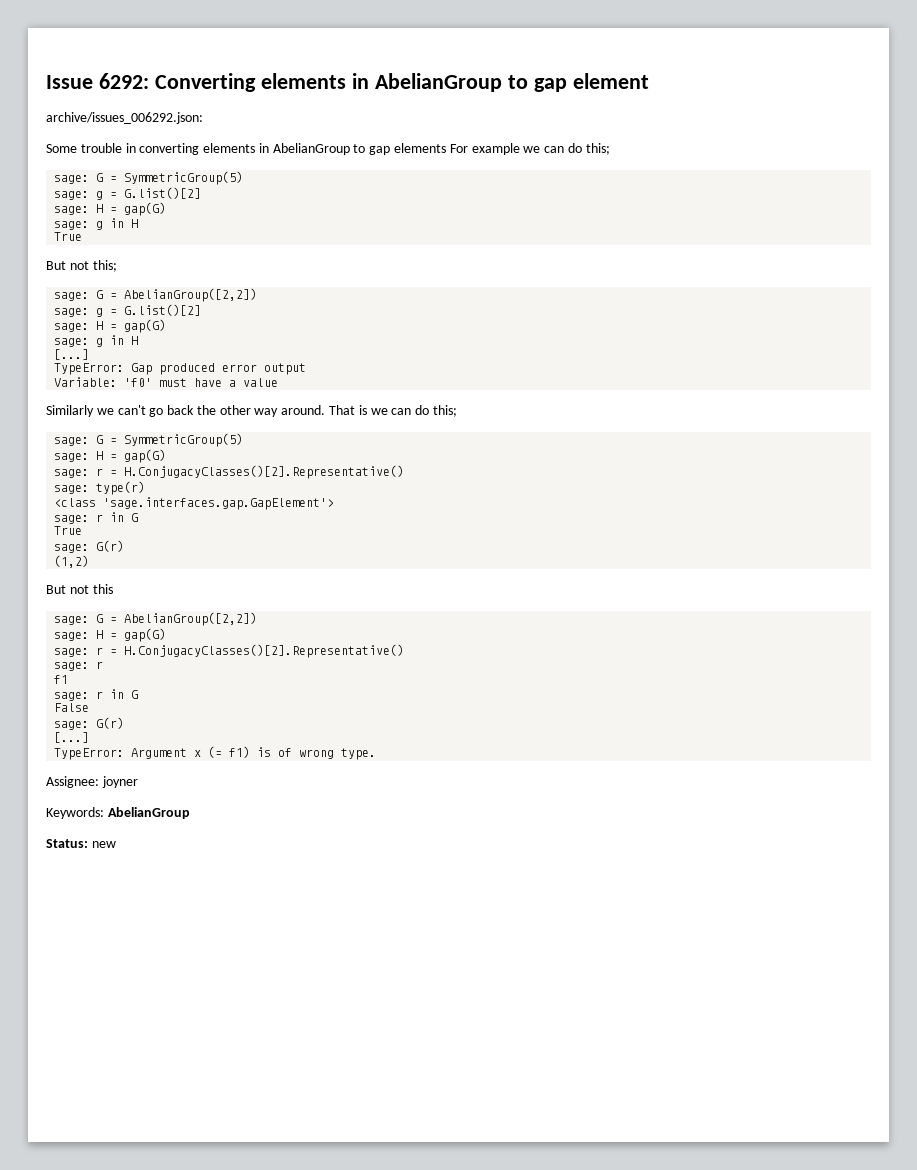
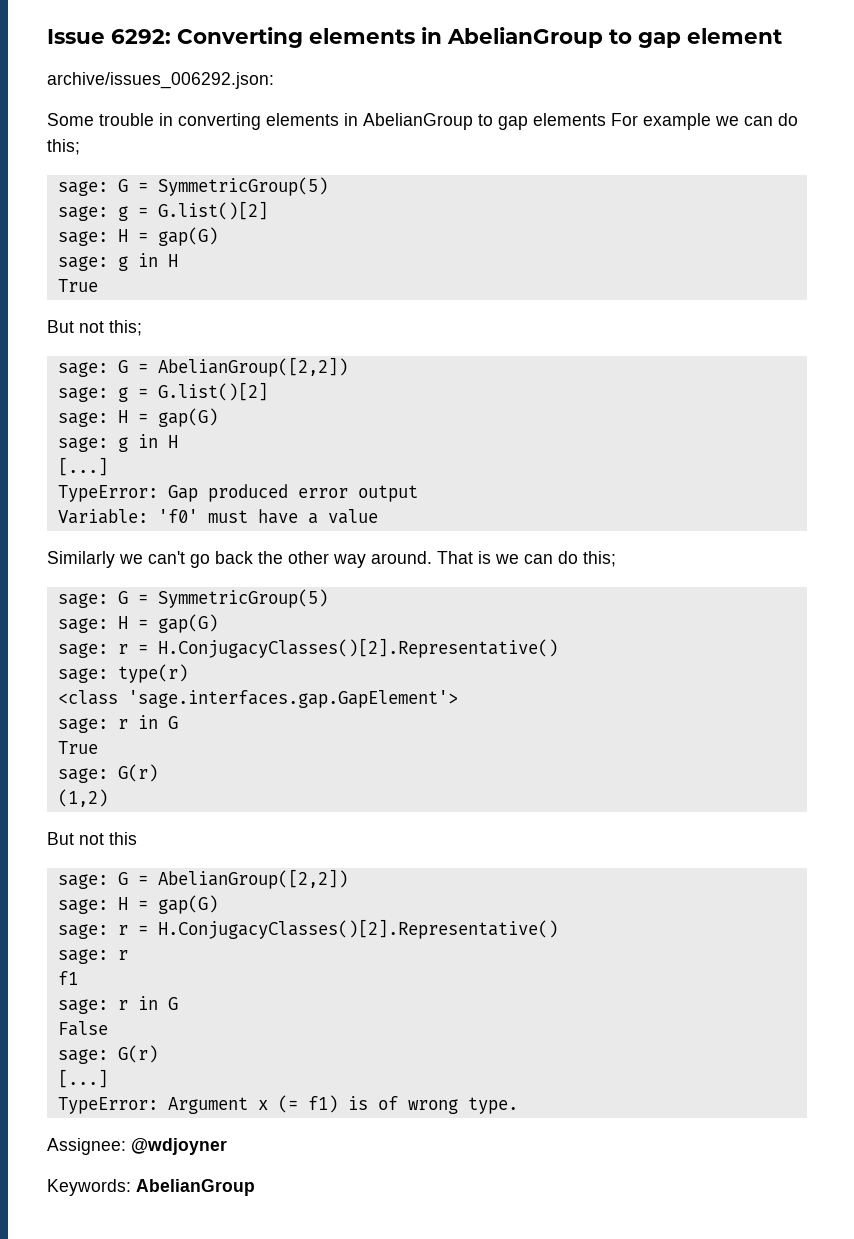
[101,776,138,788] joyner -> [131,1138,227,1155] @wdjoyner
[46,839,116,848] // Status: new -> (255, 1187) none

